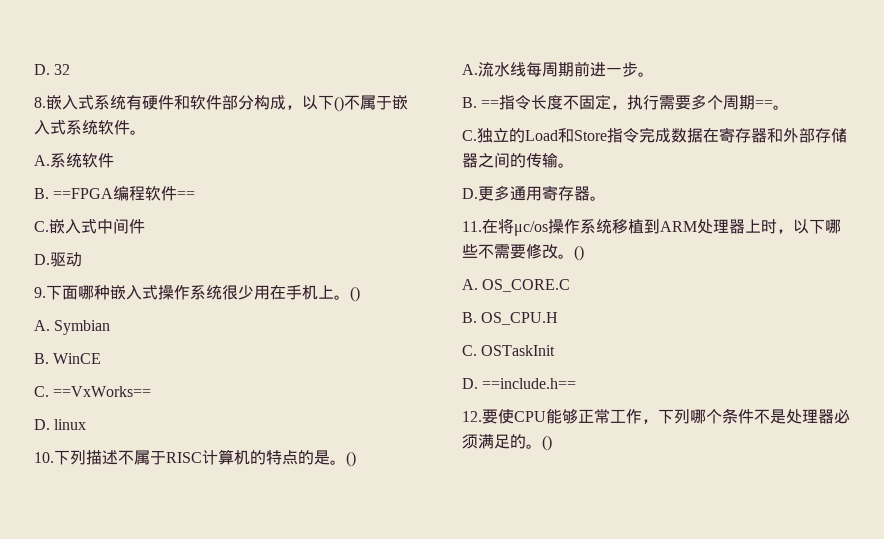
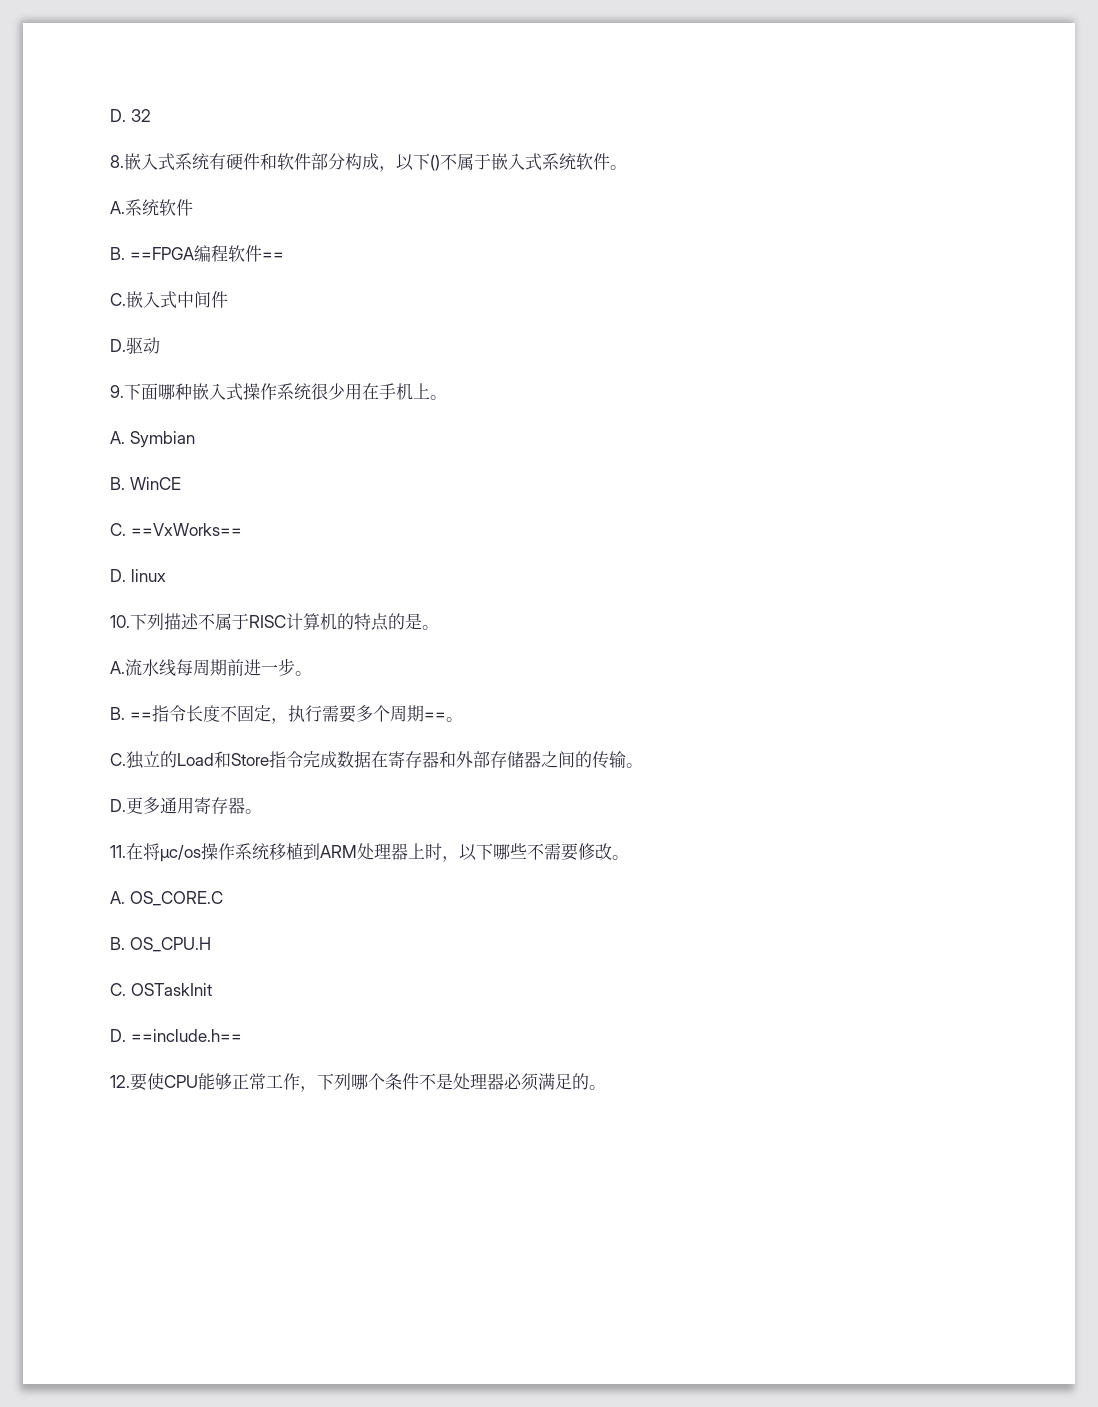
[350,286,360,302] () -> (447, 397) none
[346,451,356,467] () -> (439, 627) none
[574,245,584,261] () -> (629, 857) none
[542,435,552,451] () -> (606, 1087) none

